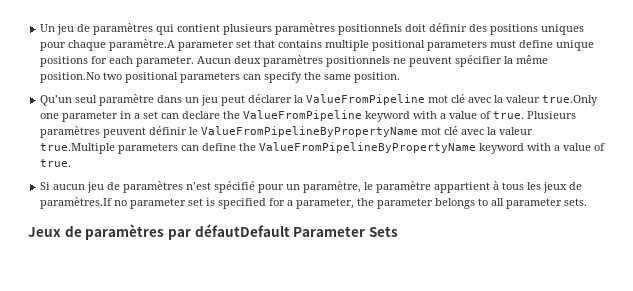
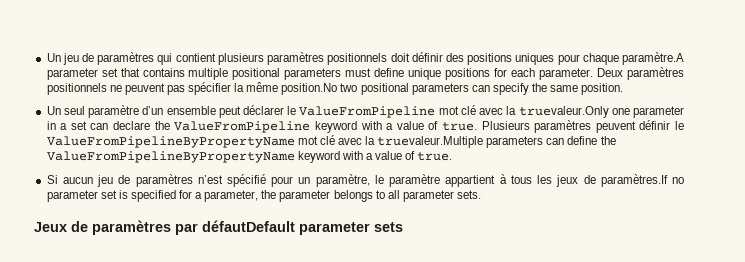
[197,56,262,64] Aucun deux -> [597,68,624,77] Deux
(453, 61) none -> [166,85,185,95] pas
[40,95,73,106] Qu’un -> [46,106,61,115] Un
[157,95,219,106] dans un jeu -> [142,106,216,115] d’un ensemble
[294,95,304,103] la -> [287,106,297,115] le
[506,95,599,106] valeur true.Only -> [518,106,609,118] truevaleur.Only
[499,127,534,135] [40,143,116,154] valeur true.Multiple -> [377,136,484,148] truevaleur.Multiple
[293,226,398,237] Parameter Sets -> [299,222,403,235] parameter sets

